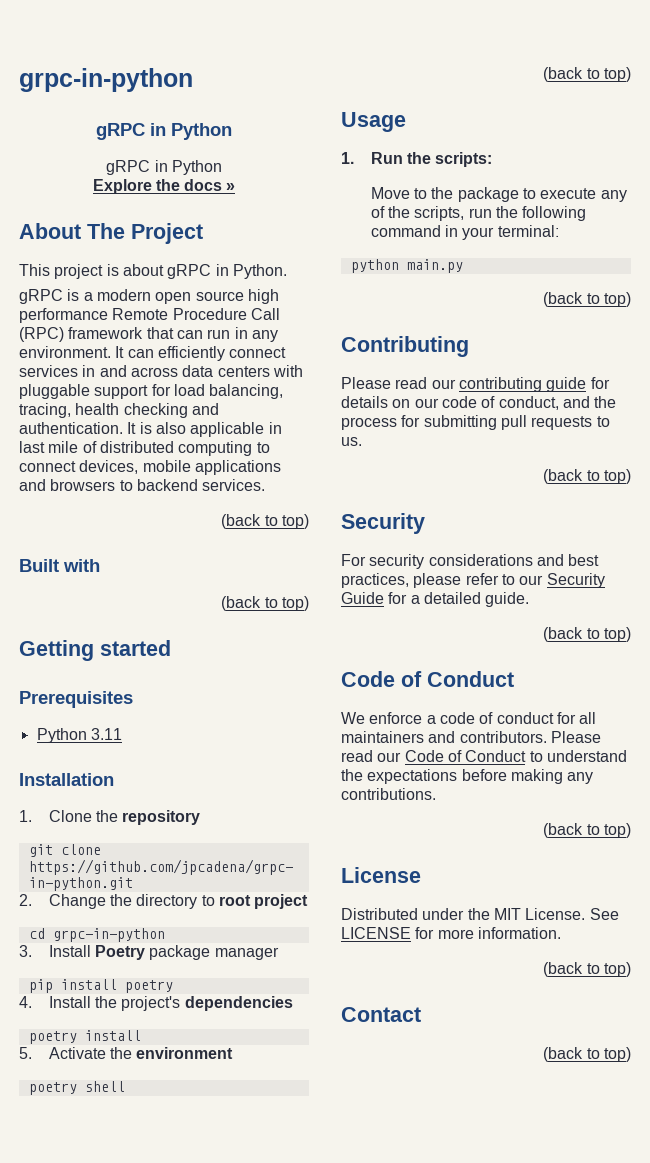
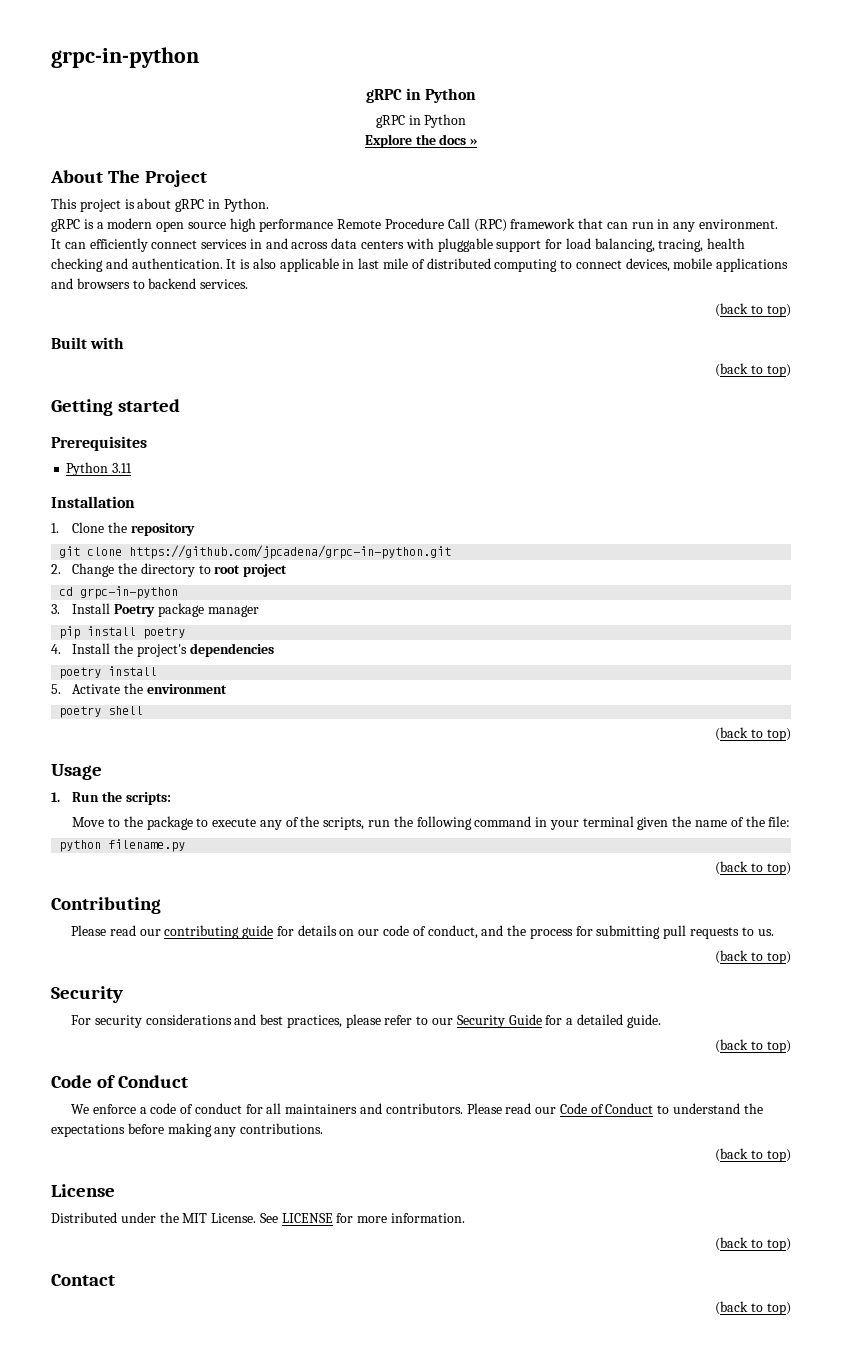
[497,225,559,237] terminal: -> [582,816,791,830] terminal given the name of the file:
[406,259,463,273] main.py -> [108,839,186,852] filename.py

